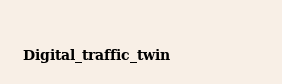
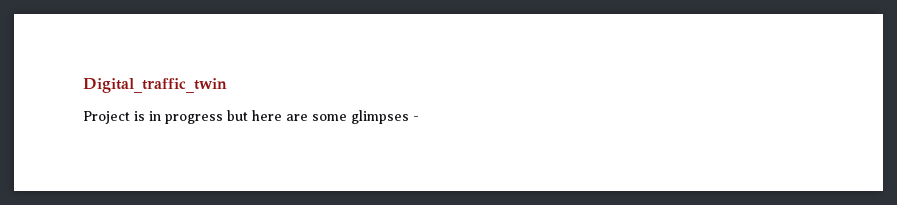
(170, 56) none -> [83,110,419,124] // Project is in progress but here are some glimpses -

